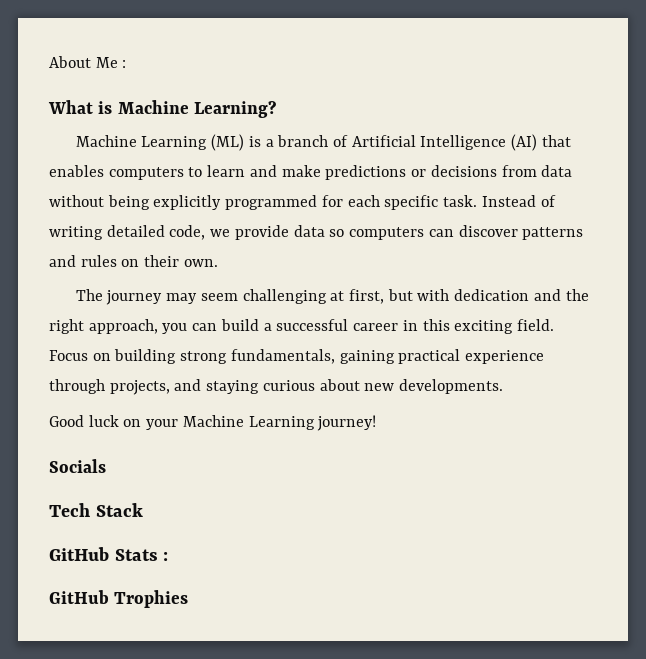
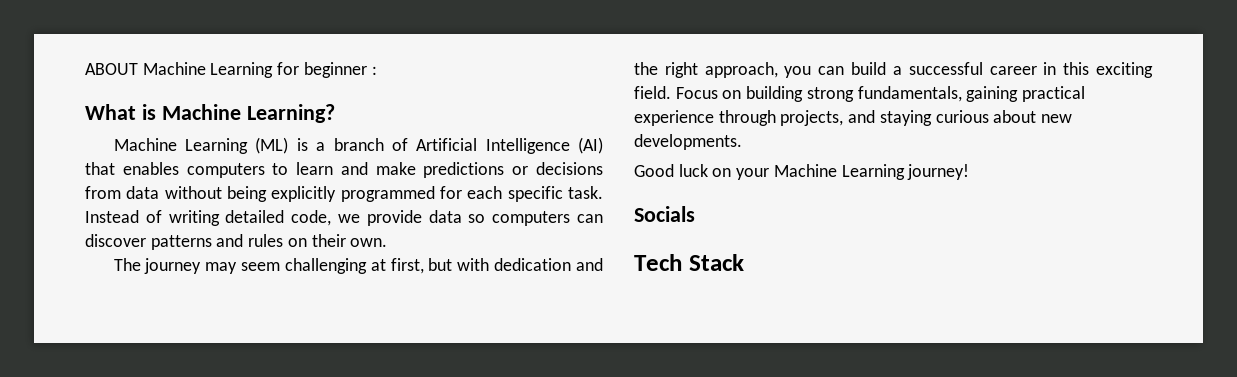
[49,56,118,68] About Me -> [85,62,367,78] ABOUT Machine Learning for beginner
[49,547,169,561] [49,590,189,608] // GitHub Stats : // GitHub Trophies -> (744, 262) none

